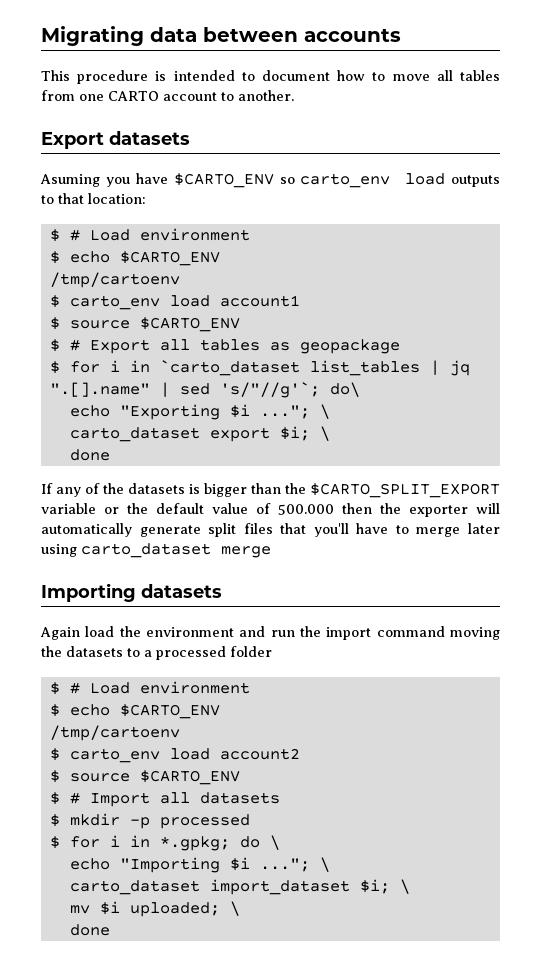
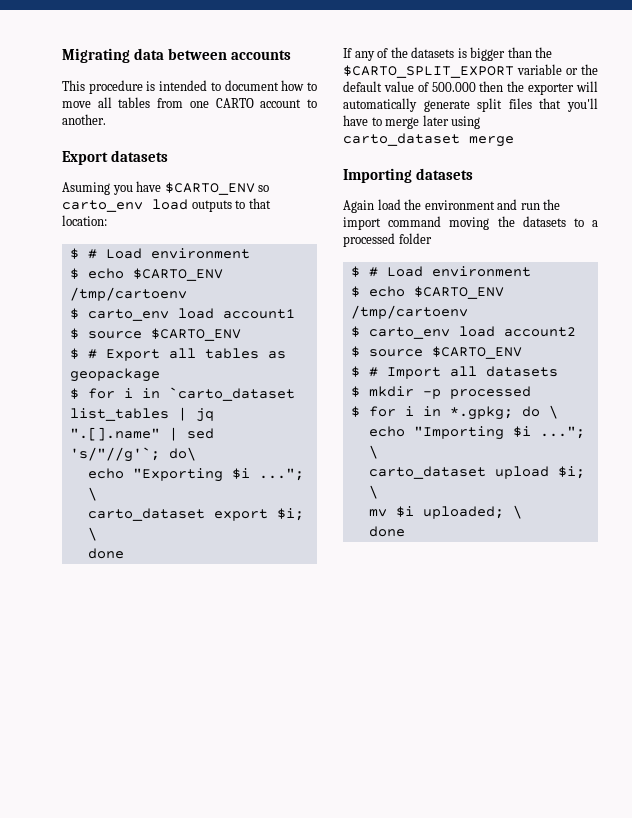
[209,879,350,895] import_dataset -> [494,466,549,479] upload

